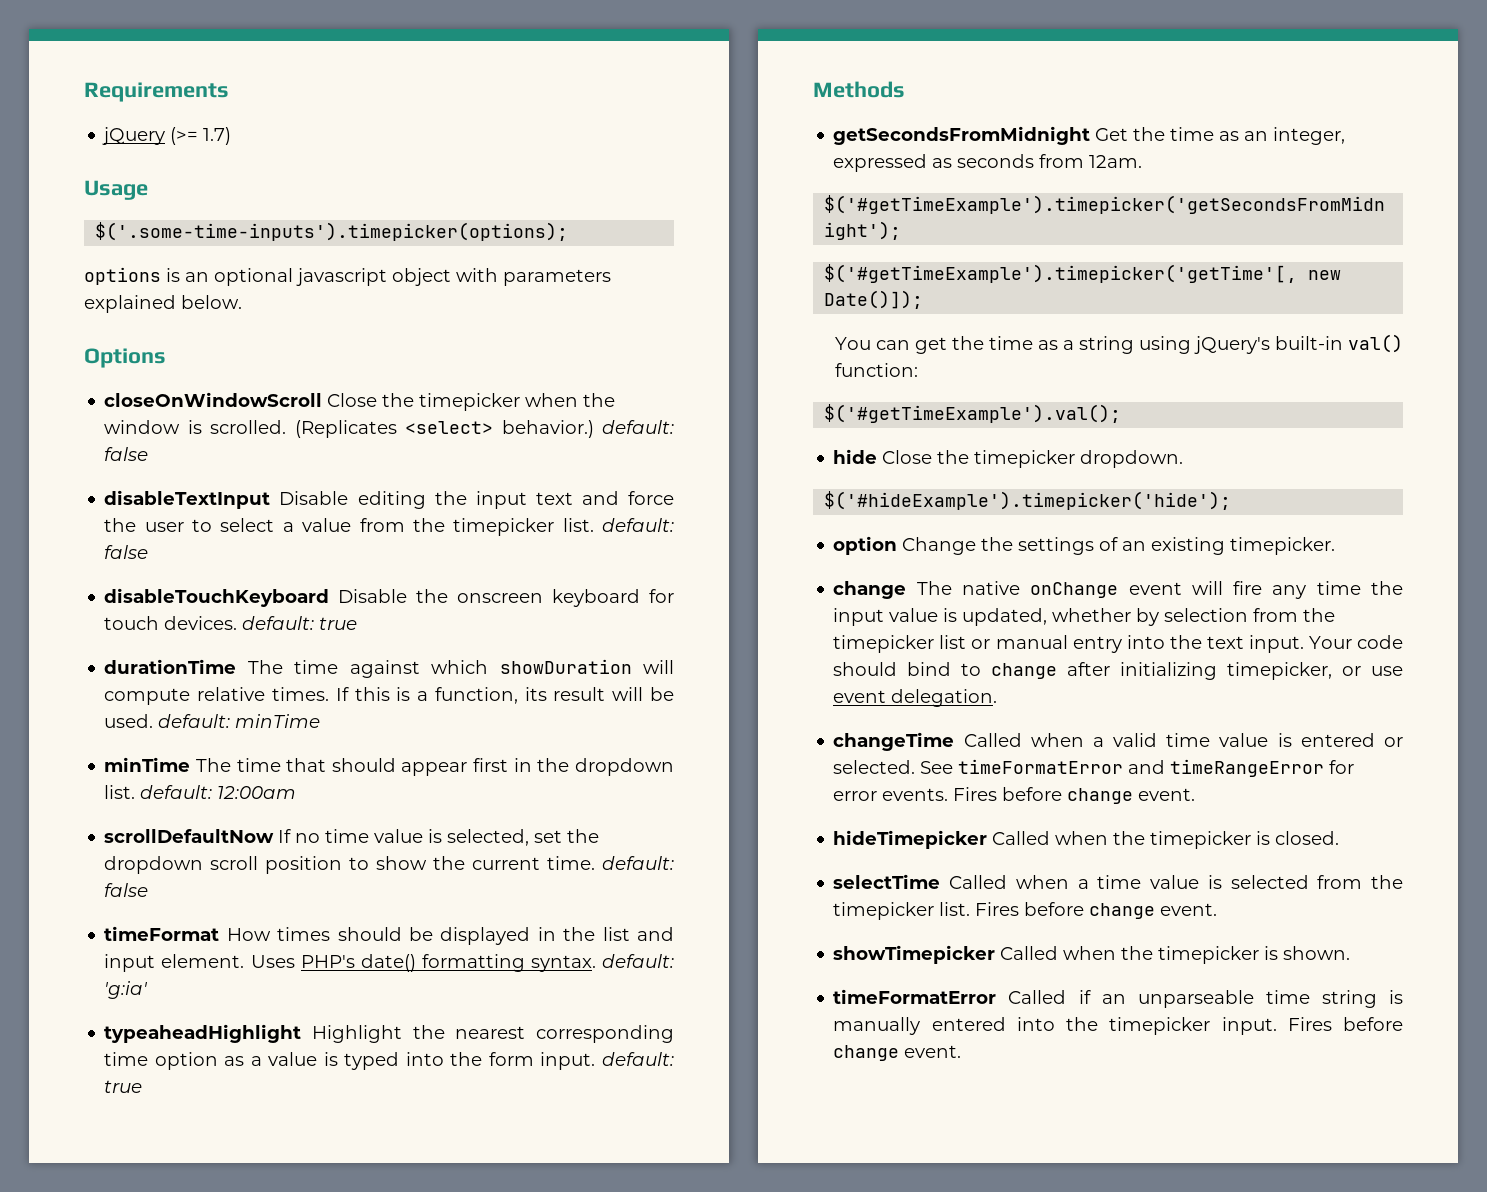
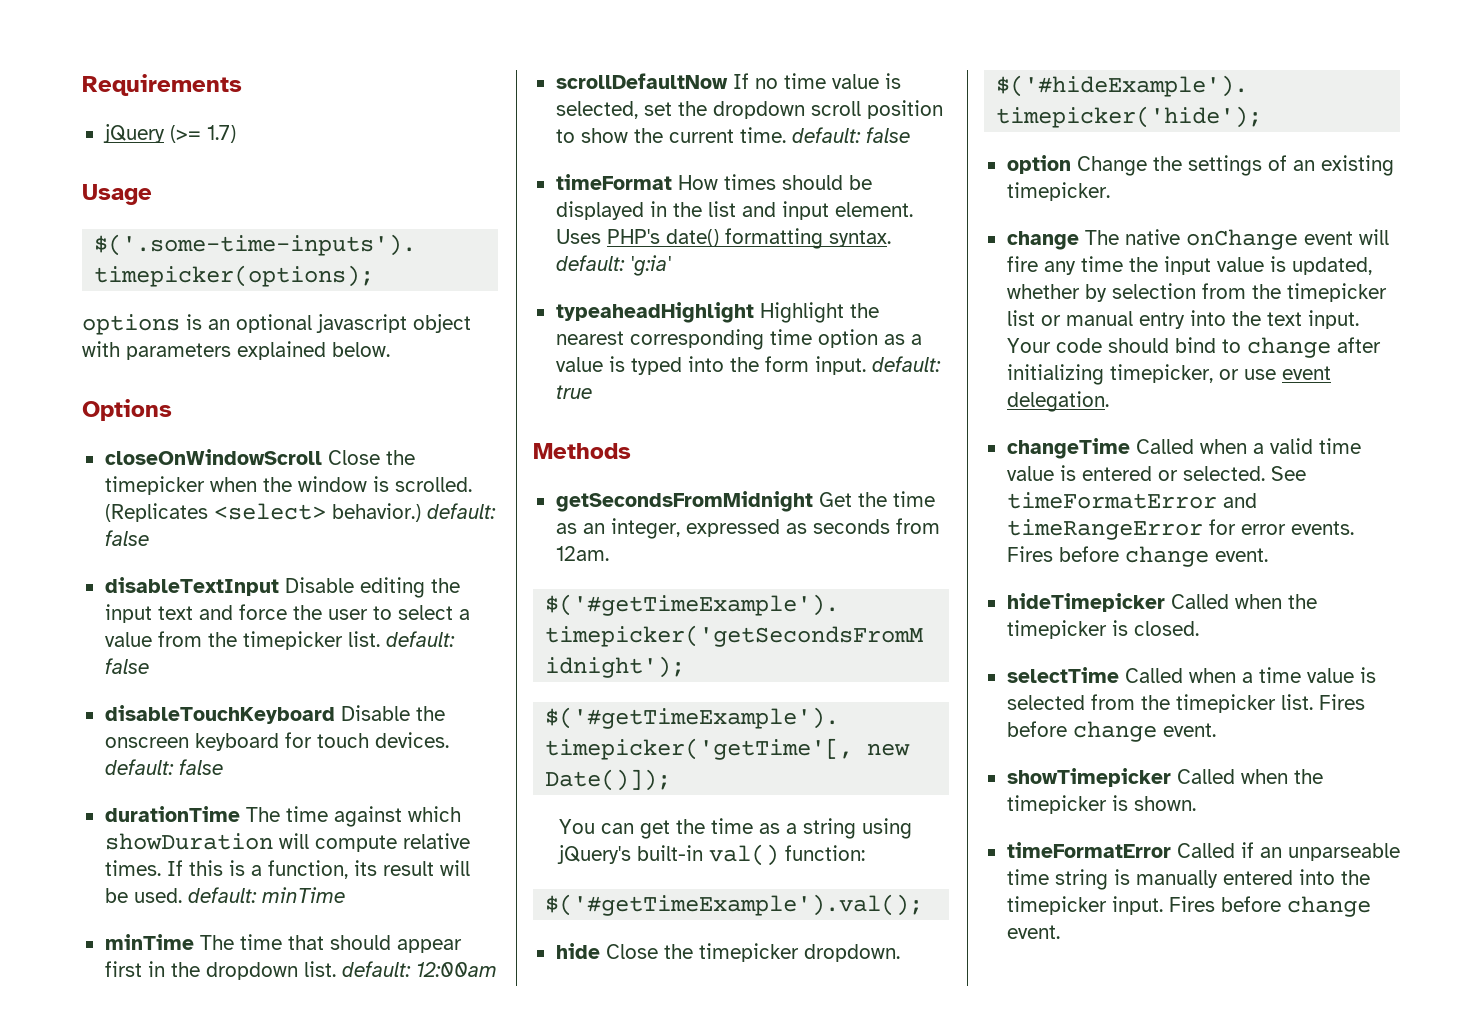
[319,617,358,630] true -> [178,759,223,775] false

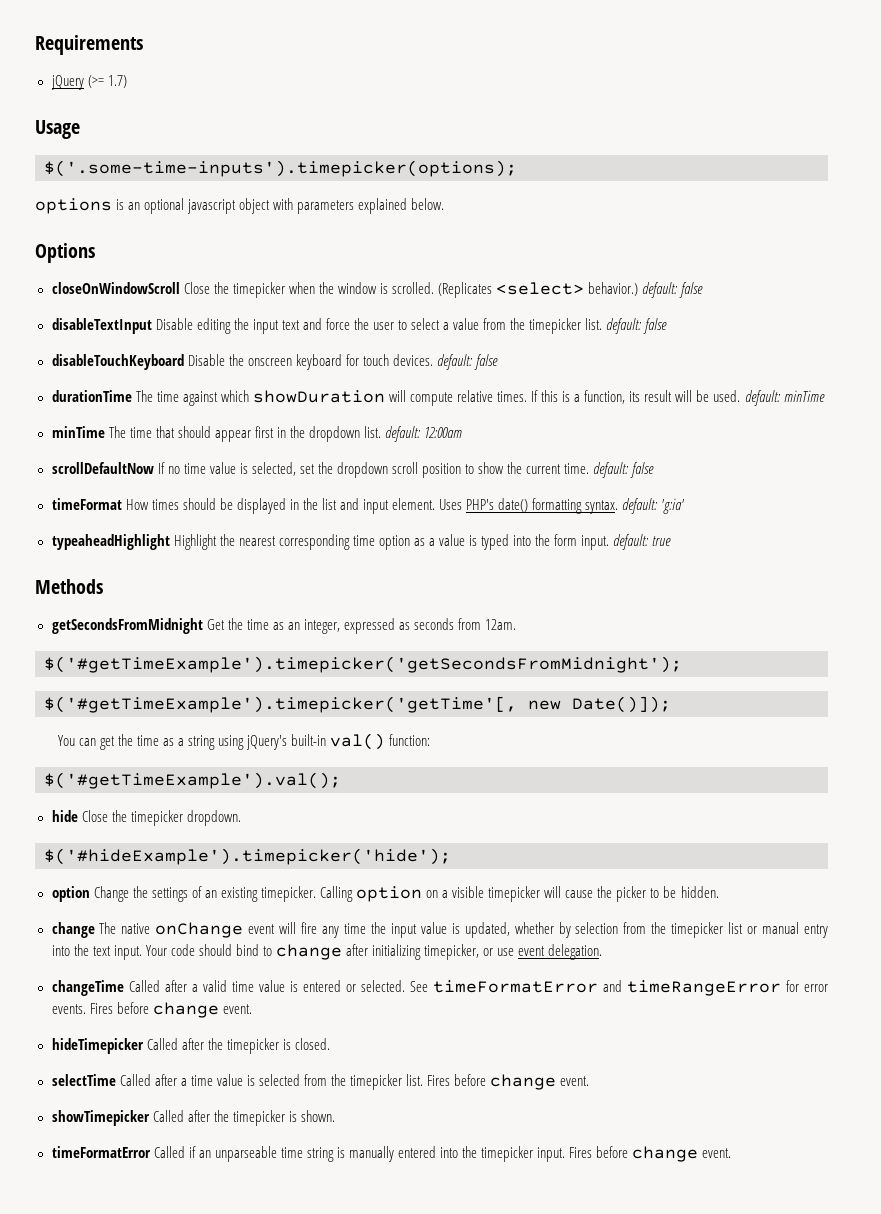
(1110, 191) none -> [319,886,719,902] Calling option on a visible timepicker will cause the picker to be hidden.
[1199,439,1247,454] when -> [164,980,187,992] after
[1234,594,1282,609] when -> [181,1038,204,1050] after
[1188,668,1236,683] when -> [154,1074,177,1086] after
[1240,769,1288,784] when -> [187,1110,210,1122] after

